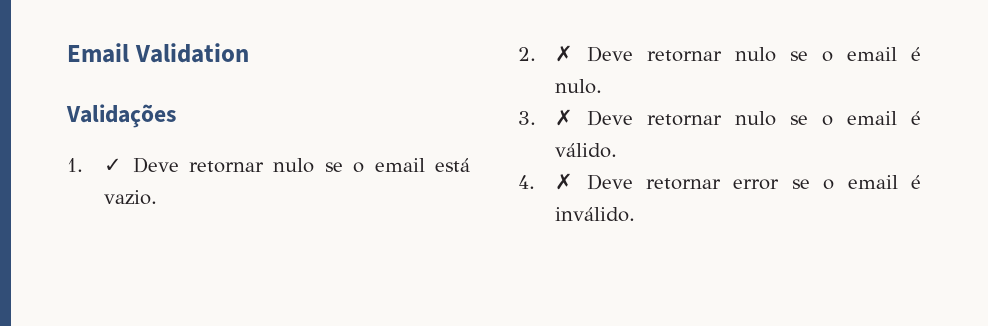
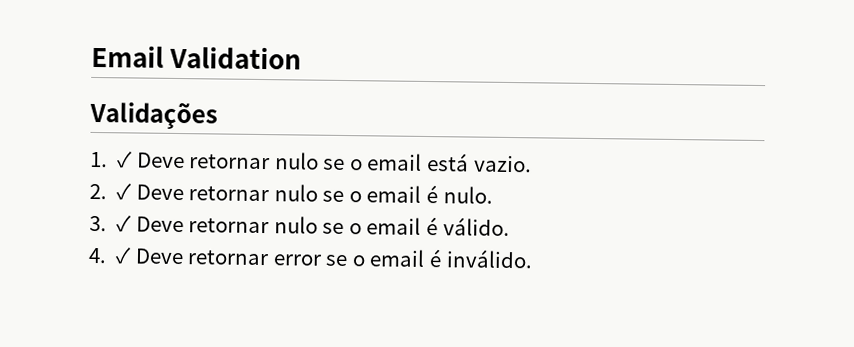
[555,45,574,62] ✗ -> [116,183,133,201] ✓
[555,109,574,126] ✗ -> [116,215,133,233] ✓
[555,173,574,190] ✗ -> [115,247,133,265] ✓

